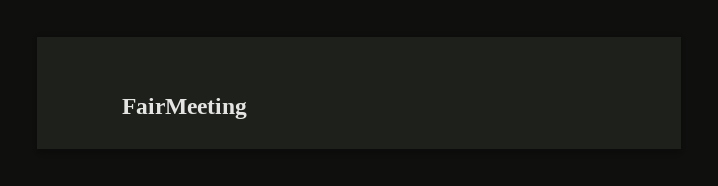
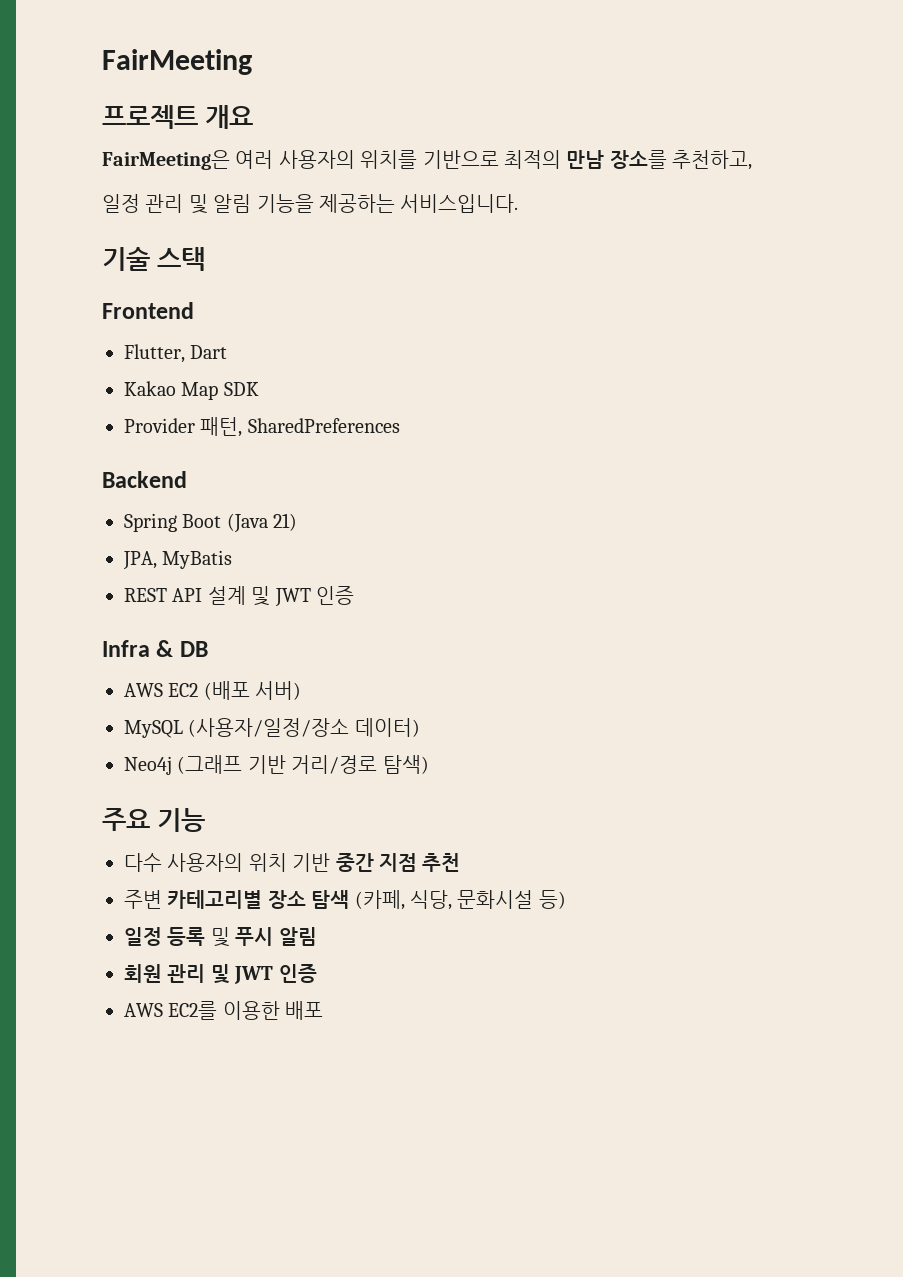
(247, 108) none -> [102,105,254,129] [102,150,753,170] [102,194,519,214] [102,247,206,271] [102,302,194,319] [124,344,228,363] [124,381,259,400] [124,417,400,437] [102,471,187,488] [124,513,298,533] [123,550,233,570] [124,586,354,607] [102,640,208,657] [124,681,302,700] [124,718,420,738] [124,755,429,775] [102,808,206,832] [124,853,461,872] [124,890,566,910] [124,927,317,947] [124,964,317,984] [124,1001,324,1020] // 프로젝트 개요 // FairMeeting은 여러 사용자의 위치를 기반으로 최적의 만남 장소를 추천하고, // 일정 관리 및 알림 기능을 제공하는 서비스입니다. // 기술 스택 // Frontend // Flutter, Dart // Kakao Map SDK // Provider 패턴, SharedPreferences // Backend // Spring Boot (Java 21) // JPA, MyBatis // REST API 설계 및 JWT 인증 // Infra & DB // AWS EC2 (배포 서버) // MySQL (사용자/일정/장소 데이터) // Neo4j (그래프 기반 거리/경로 탐색) // 주요 기능 // 다수 사용자의 위치 기반 중간 지점 추천 // 주변 카테고리별 장소 탐색 (카페, 식당, 문화시설 등) // 일정 등록 및 푸시 알림 // 회원 관리 및 JWT 인증 // AWS EC2를 이용한 배포

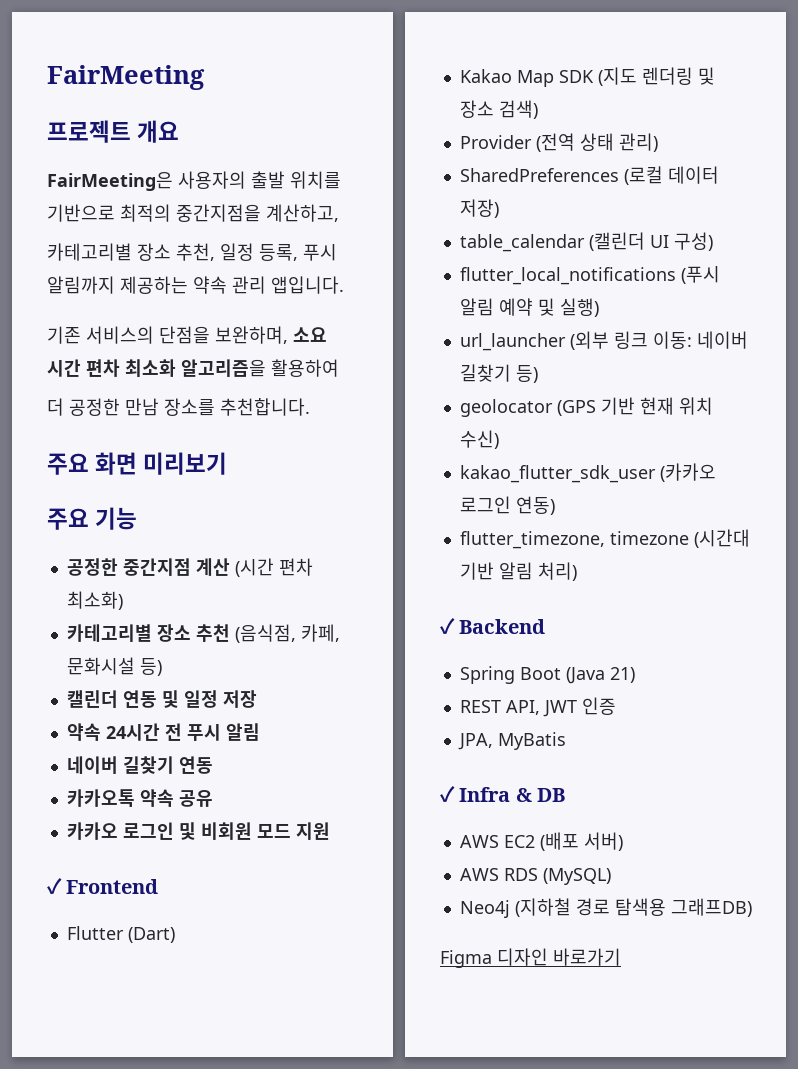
[235,150,355,169] 여러 사용자의 -> [178,171,285,189] 사용자의 출발
[566,150,753,170] [102,194,519,214] [102,247,206,271] 만남 장소를 추천하고, // 일정 관리 및 알림 기능을 제공하는 서비스입니다. // 기술 스택 // -> [176,204,339,222] [47,243,337,261] [47,276,344,294] [47,326,327,344] [47,359,339,377] [47,398,310,416] [47,452,228,475] [47,507,138,530] [66,558,313,577] [66,591,123,610] [66,624,340,643] [66,657,162,676] [66,690,257,708] [66,723,260,741] [66,756,213,774] [66,789,213,807] [66,822,330,840] [47,878,62,895] 중간지점을 계산하고, // 카테고리별 장소 추천, 일정 등록, 푸시 알림까지 제공하는 약속 관리 앱입니다. // 기존 서비스의 단점을 보완하며, 소요 시간 편차 최소화 알고리즘을 활용하여 // 더 공정한 만남 장소를 추천합니다. // 주요 화면 미리보기 // 주요 기능 // 공정한 중간지점 계산 (시간 편차 최소화) // 카테고리별 장소 추천 (음식점, 카페, 문화시설 등) // 캘린더 연동 및 일정 저장 // 약속 24시간 전 푸시 알림 // 네이버 길찾기 연동 // 카카오톡 약속 공유 // 카카오 로그인 및 비회원 모드 지원 // ✓
[124,344,228,363] Flutter, Dart -> [66,926,175,943] Flutter (Dart)
[124,417,400,437] // Provider 패턴, SharedPreferences // -> [597,67,715,86] [459,100,538,119] [459,133,658,152] [459,166,719,185] [459,199,499,218] [459,232,713,252] [459,266,720,285] [459,298,599,317] [459,331,748,351] [459,364,538,383] [459,397,713,417] [459,430,499,449] [459,463,716,483] [459,496,555,515] [459,529,750,549] [459,562,577,581] [440,618,455,635] (지도 렌더링 및 장소 검색) // Provider (전역 상태 관리) // SharedPreferences (로컬 데이터 저장) // table_calendar (캘린더 UI 구성) // flutter_local_notifications (푸시 알림 예약 및 실행) // url_launcher (외부 링크 이동: 네이버 길찾기 등) // geolocator (GPS 기반 현재 위치 수신) // kakao_flutter_sdk_user (카카오 로그인 연동) // flutter_timezone, timezone (시간대 기반 알림 처리) // ✓
[123,550,233,570] [124,586,354,607] JPA, MyBatis // REST API 설계 및 JWT 인증 // -> [459,697,616,717] [457,732,566,750] [440,786,455,803] REST API, JWT 인증 // JPA, MyBatis // ✓
[124,718,420,738] [124,755,429,775] [102,808,206,832] [124,853,461,872] [124,890,566,910] [124,927,317,947] [124,964,317,984] [124,1001,324,1020] MySQL (사용자/일정/장소 데이터) // Neo4j (그래프 기반 거리/경로 탐색) // 주요 기능 // 다수 사용자의 위치 기반 중간 지점 추천 // 주변 카테고리별 장소 탐색 (카페, 식당, 문화시설 등) // 일정 등록 및 푸시 알림 // 회원 관리 및 JWT 인증 // AWS EC2를 이용한 배포 -> [459,868,611,885] [459,898,752,918] [440,948,621,968] AWS RDS (MySQL) // Neo4j (지하철 경로 탐색용 그래프DB) // Figma 디자인 바로가기

